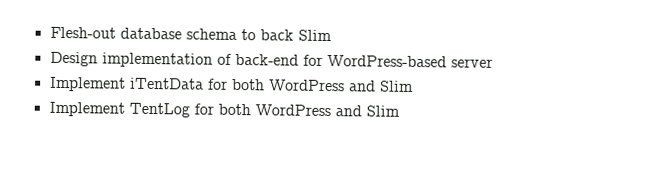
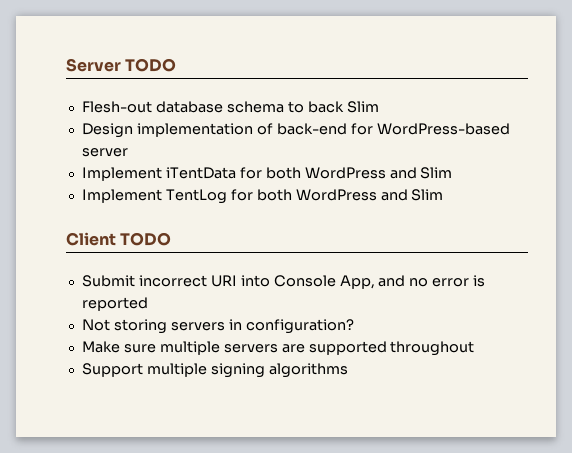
(49, 32) none -> [66,58,177,72] Server TODO //
(400, 111) none -> [66,232,172,246] [81,275,486,289] [81,297,148,311] [81,319,354,334] [81,341,475,356] [81,363,348,378] // Client TODO // Submit incorrect URI into Console App, and no error is reported // Not storing servers in configuration? // Make sure multiple servers are supported throughout // Support multiple signing algorithms

